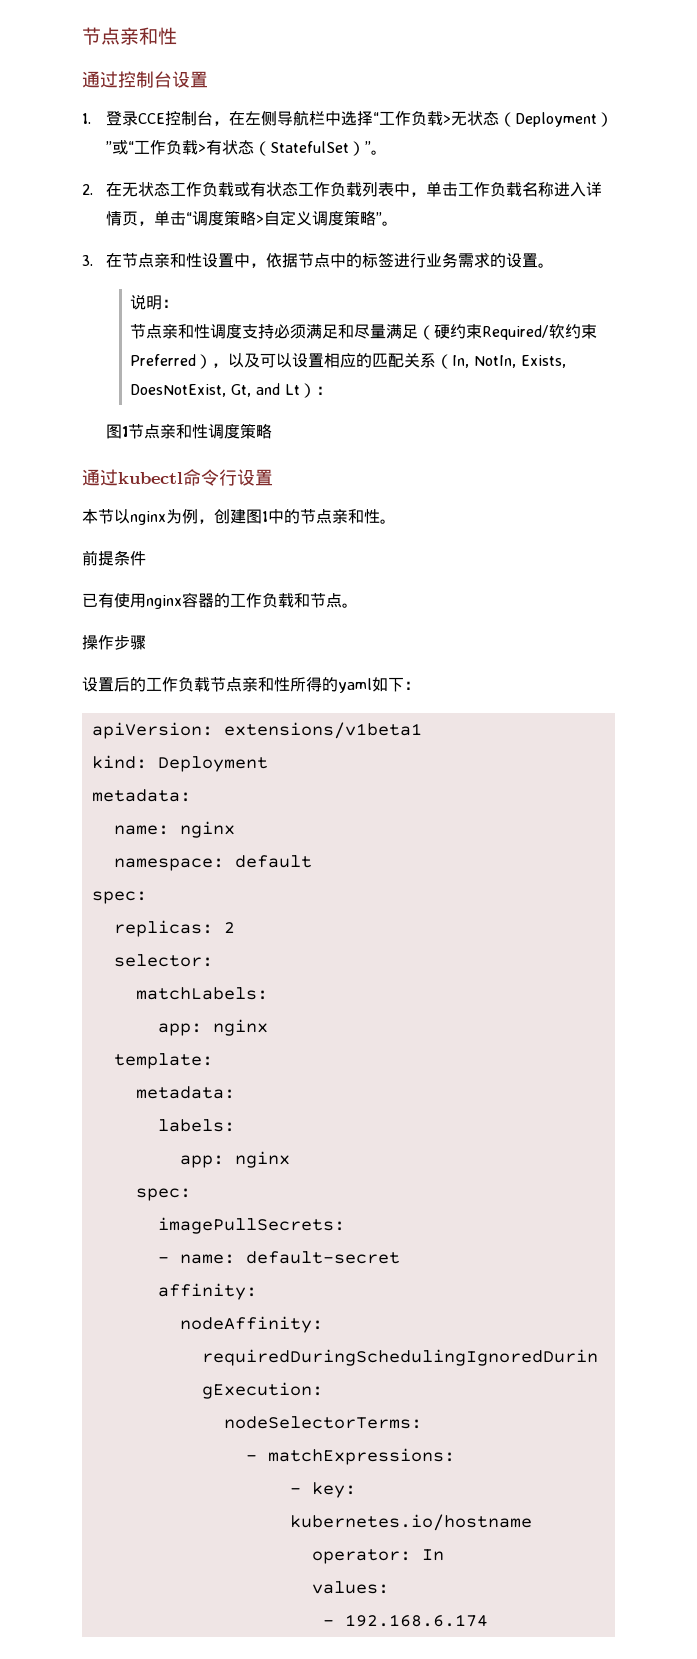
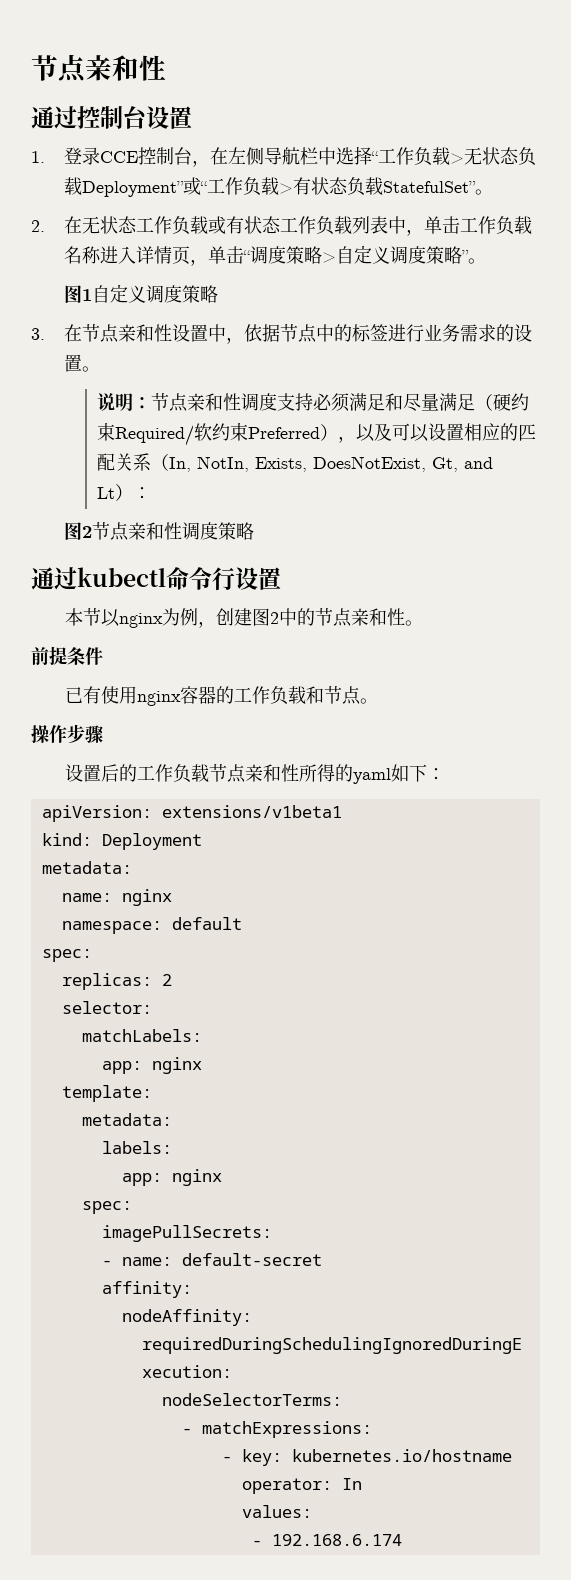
[499,112,614,127] [106,141,113,153] （Deployment）” -> [518,147,537,166] [64,177,185,197] 负载Deployment”
[254,141,372,156] （StatefulSet）” -> [347,177,477,196] 负载StatefulSet”
(399, 223) none -> [64,284,219,303] // 图1自定义调度策略
(179, 303) // -> (152, 403) none
[122,426,129,437] 1 -> [82,526,93,538] 2
[262,511,268,522] 1 -> [270,612,280,624] 2

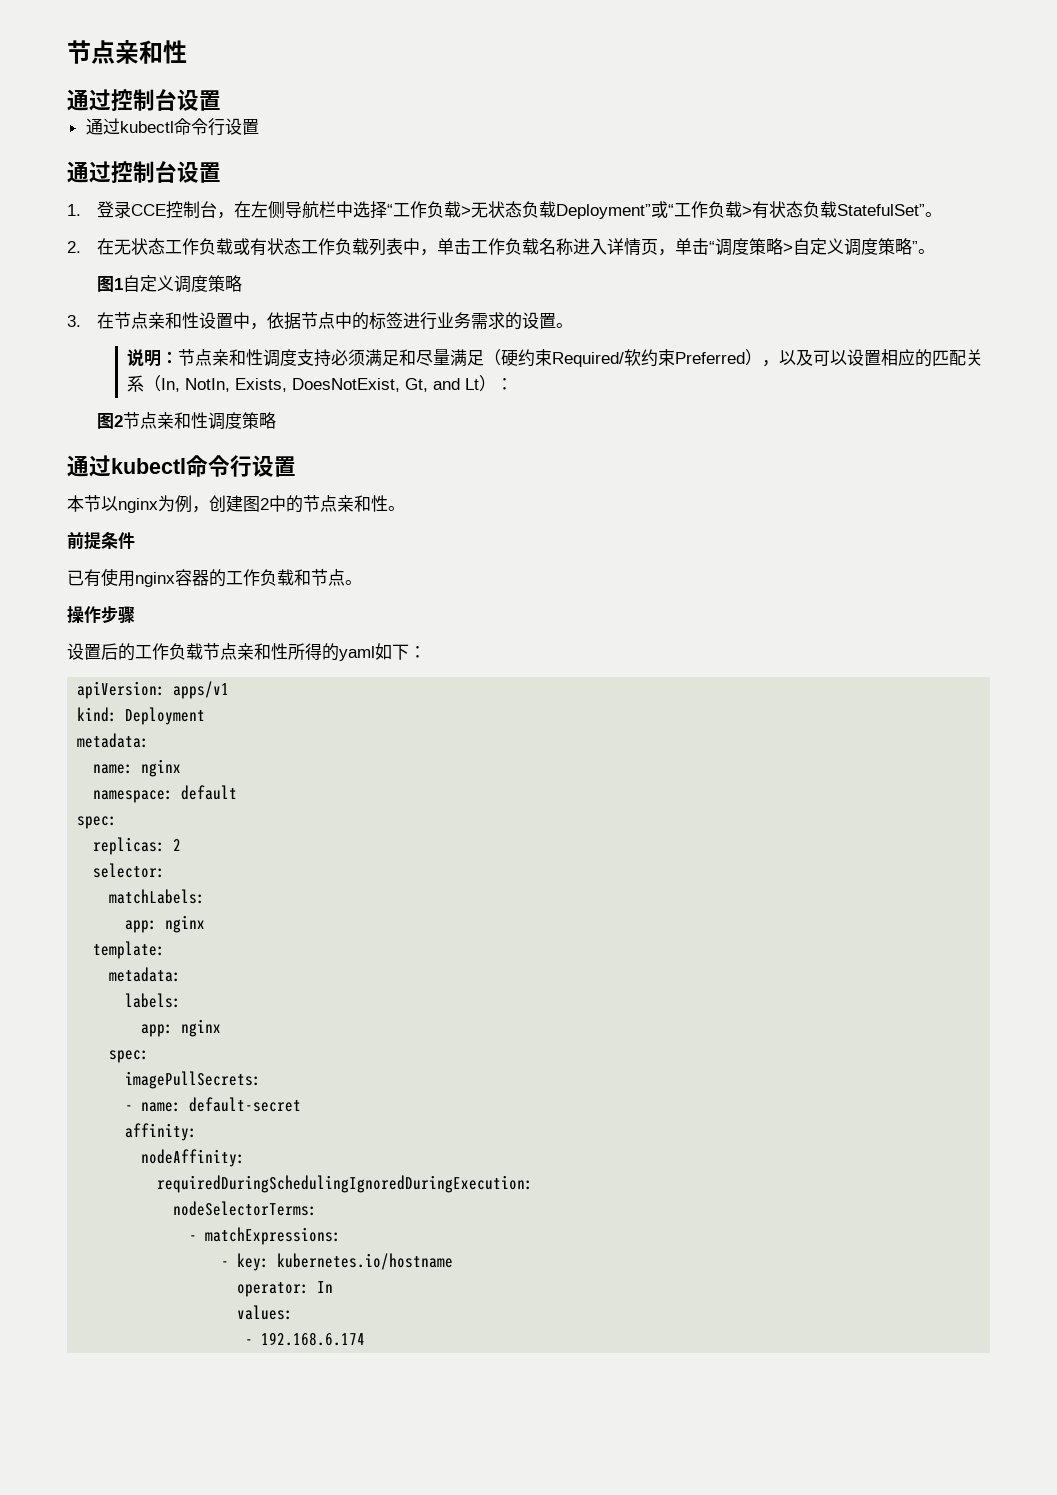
(192, 117) none -> [85,118,259,136] [67,161,221,183] // 通过kubectl命令行设置 // 通过控制台设置
[161,805,342,818] extensions/v1beta1 -> [173,681,230,699] apps/v1

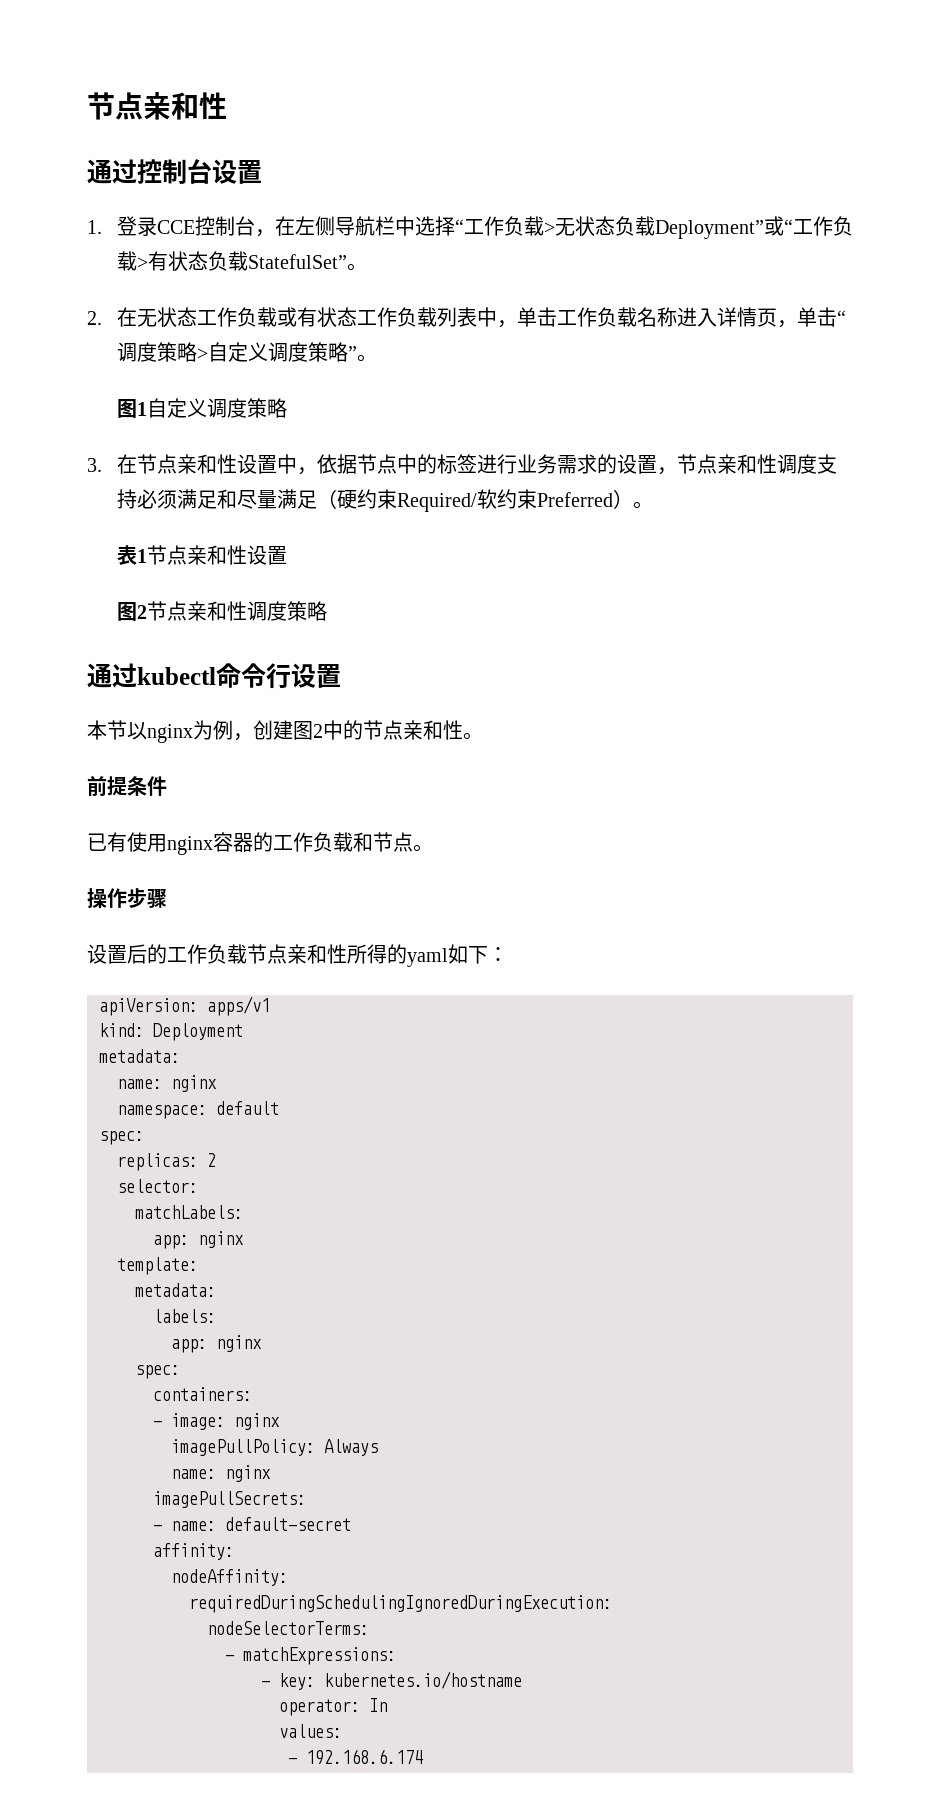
[85,118,259,136] [67,161,221,183] // 通过kubectl命令行设置 // 通过控制台设置 -> (262, 172) none
[555,323,573,328] [126,349,178,367] 。 // 说明： -> [656,467,677,475] ，
[761,349,983,367] [126,375,513,392] ，以及可以设置相应的匹配关系（In, NotIn, Exists, DoesNotExist, Gt, and Lt）： -> [632,501,653,509] [116,545,287,565] 。 // 表1节点亲和性设置
(150, 1056) none -> [153,1387,252,1401] [153,1413,280,1430] [171,1439,378,1456] [171,1465,271,1482] // containers: // - image: nginx // imagePullPolicy: Always // name: nginx

